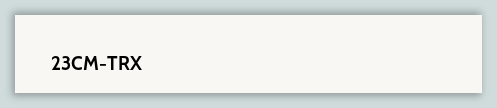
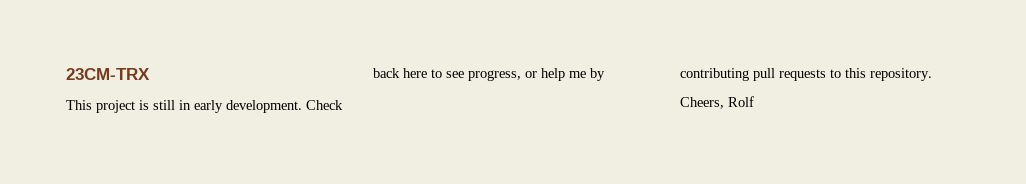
(142, 63) none -> [66,100,343,113] [373,68,932,81] [680,96,754,109] // This project is still in early development. Check back here to see progress, or help me by contributing pull requests to this repository. // Cheers, Rolf

